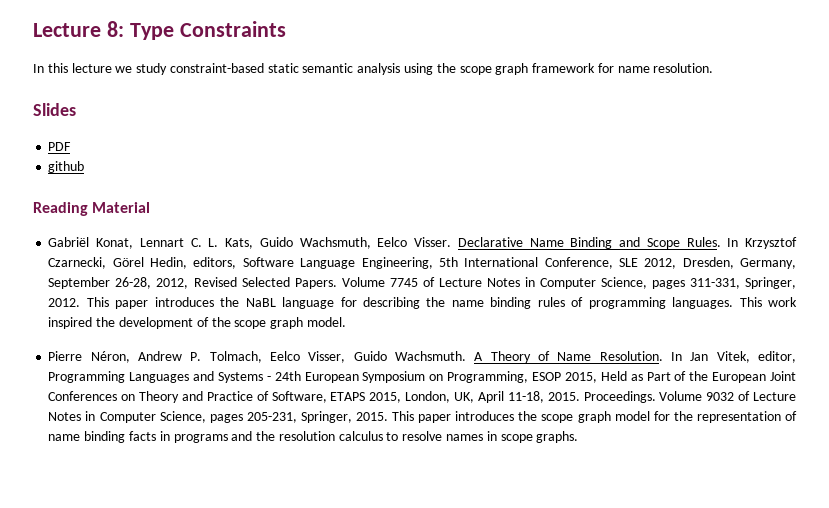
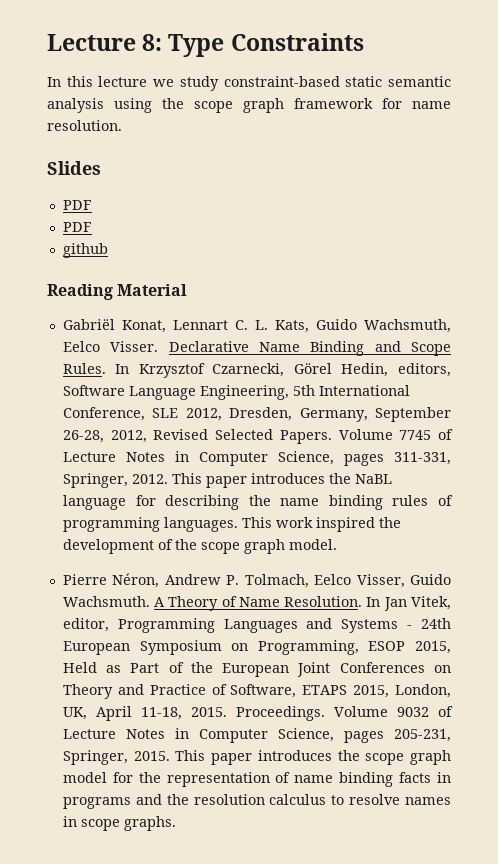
(72, 146) none -> [62,222,92,232] // PDF

